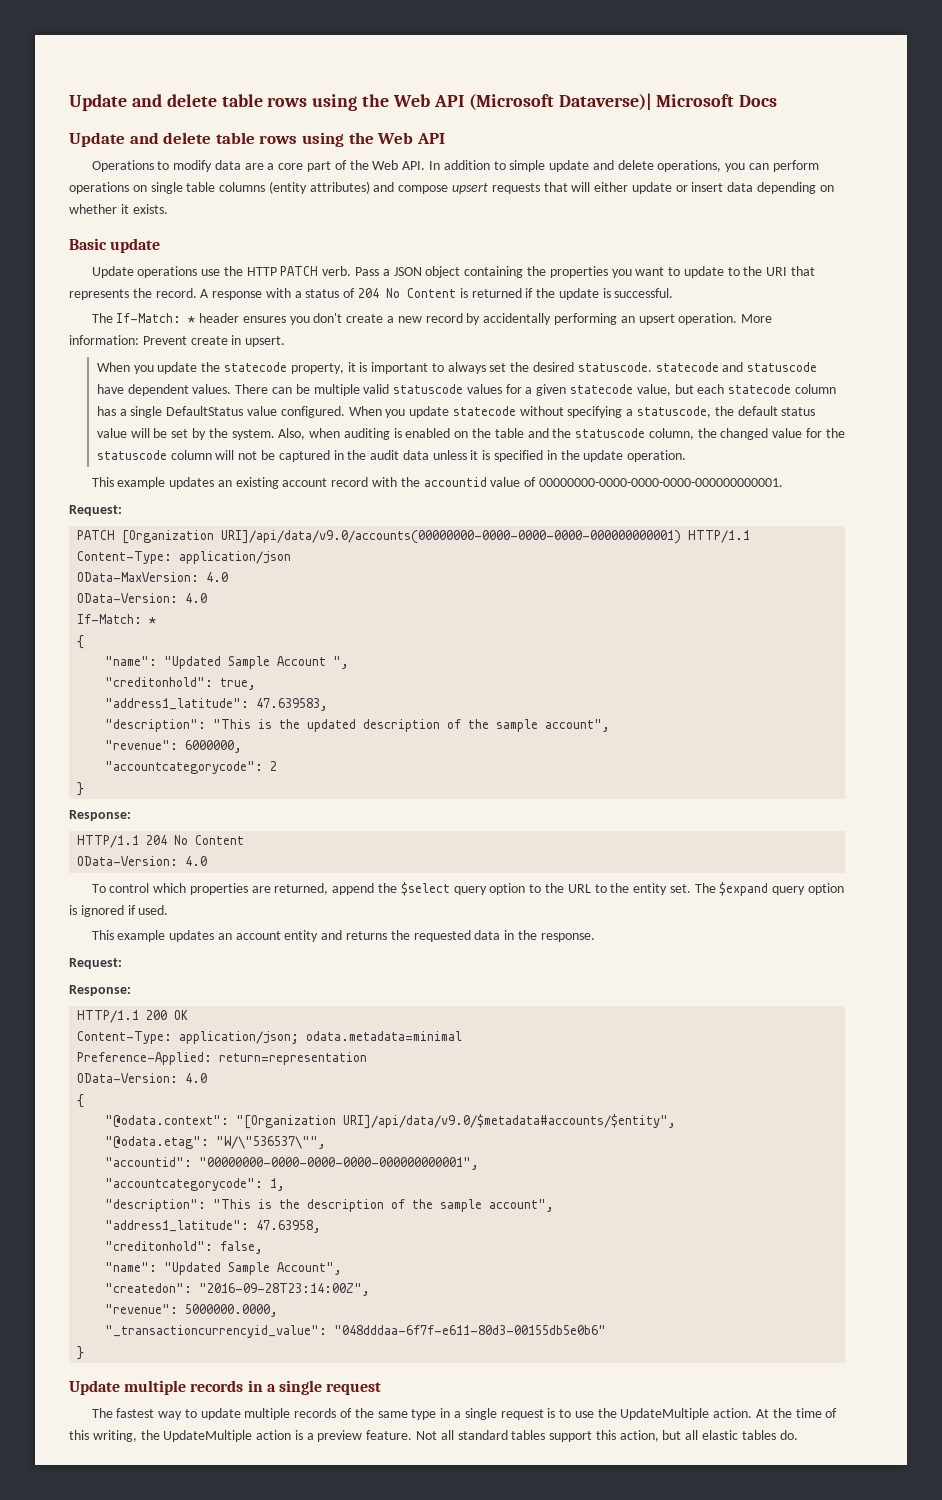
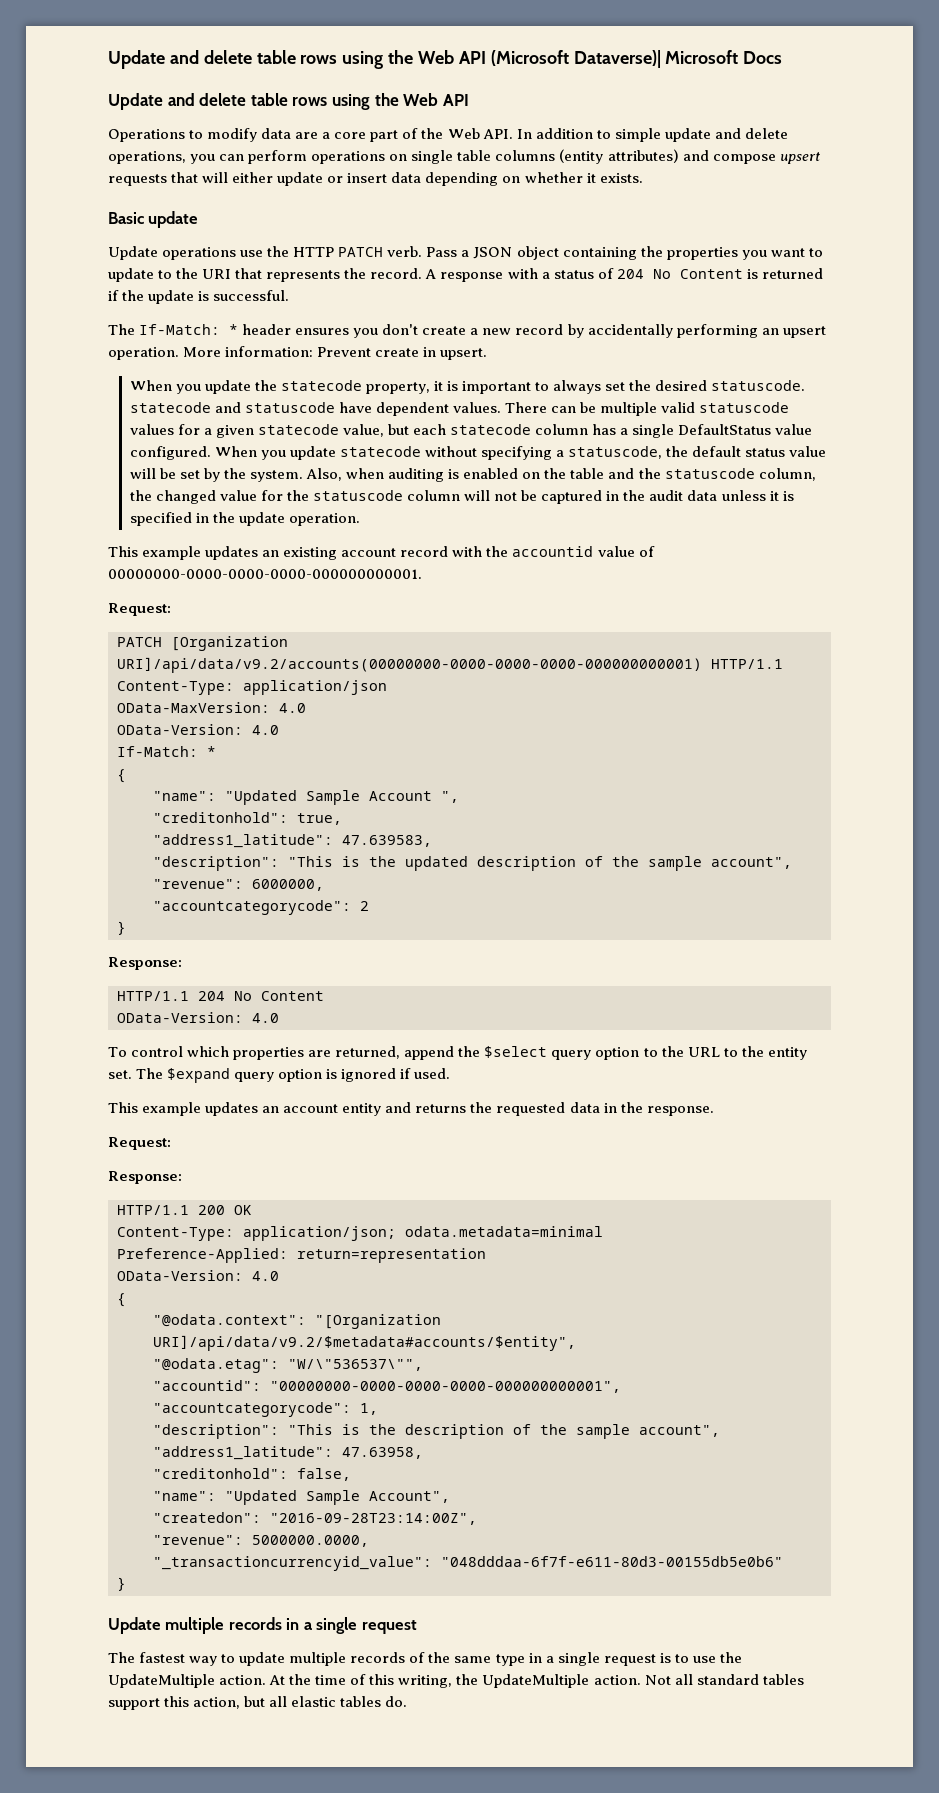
[221,530,682,544] URI]/api/data/v9.0/accounts(00000000-0000-0000-0000-000000000001) -> [117,657,702,673] URI]/api/data/v9.2/accounts(00000000-0000-0000-0000-000000000001)
[343,1114,677,1129] URI]/api/data/v9.0/$metadata#accounts/$entity", -> [153,1335,576,1351] URI]/api/data/v9.2/$metadata#accounts/$entity",
[256,1430,413,1442] action is a preview feature. -> [593,1675,641,1685] action.

